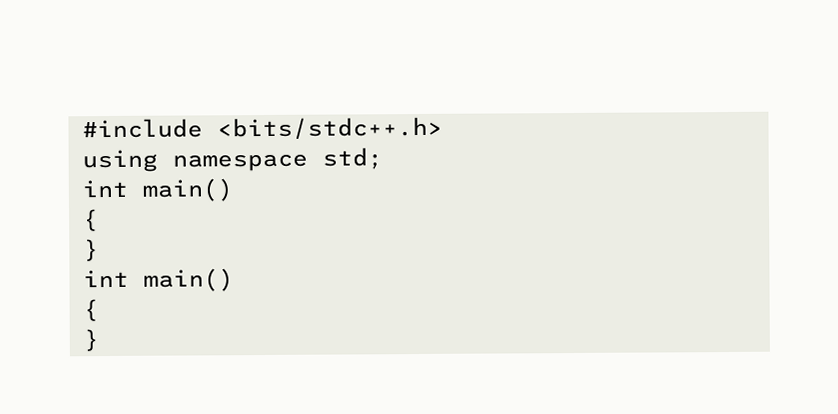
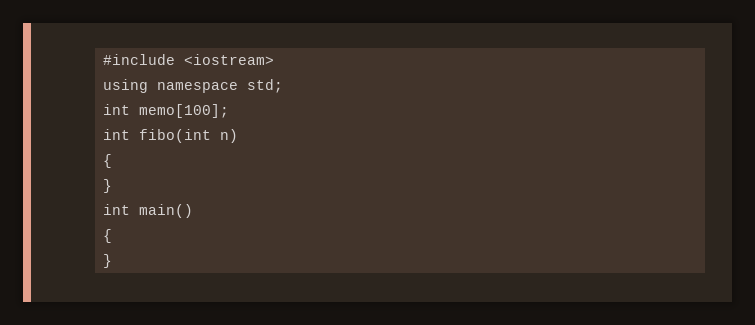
[216,116,443,141] <bits/stdc++.h> -> [184,54,275,65] <iostream>
[141,178,233,202] main() -> [139,104,230,118] [103,129,239,143] memo[100]; // int fibo(int n)

